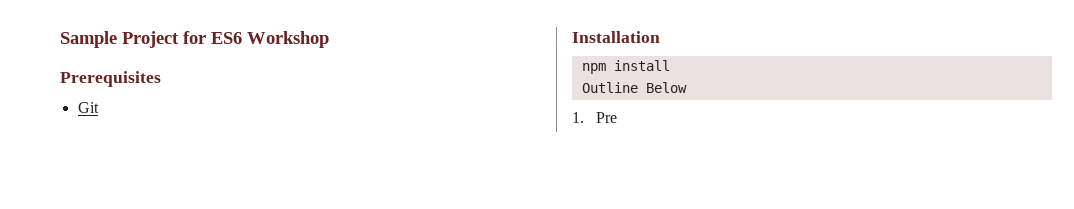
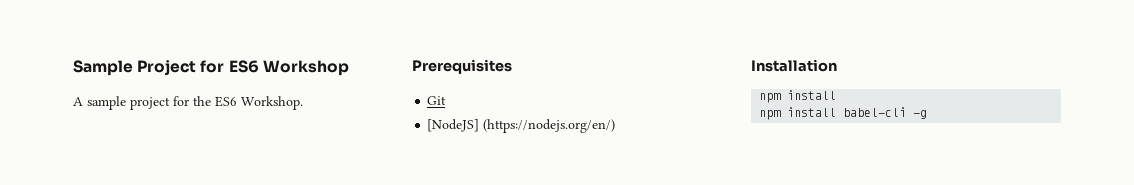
(329, 39) none -> [73,96,303,110] // A sample project for the ES6 Workshop.
(99, 107) none -> [427,119,616,133] // [NodeJS] (https://nodejs.org/en/)
[581,82,687,93] [572,112,617,123] Outline Below // 1. Pre -> [759,107,928,120] npm install babel-cli -g

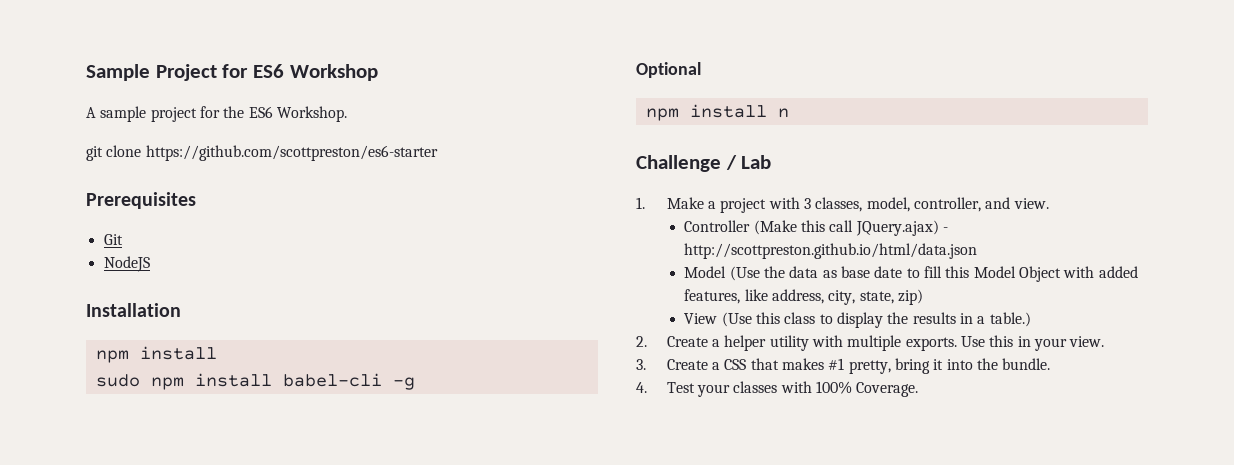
(303, 103) none -> [86,145,438,161] // git clone https://github.com/scottpreston/es6-starter
[427,119,616,133] [NodeJS] (https://nodejs.org/en/) -> [103,256,150,272] NodeJS
(837, 95) none -> [95,374,140,387] sudo
(928, 114) none -> [636,62,701,78] [645,104,789,121] [636,155,772,172] [636,197,1049,213] [684,220,948,236] [684,243,978,259] [684,266,1138,282] [684,289,923,305] [684,312,1031,328] [636,335,1105,351] [636,358,1051,374] [636,381,919,397] // Optional // npm install n // Challenge / Lab // 1. Make a project with 3 classes, model, controller, and view. // Controller (Make this call JQuery.ajax) - http://scottpreston.github.io/html/data.json // Model (Use the data as base date to fill this Model Object with added features, like address, city, state, zip) // View (Use this class to display the results in a table.) // 2. Create a helper utility with multiple exports. Use this in your view. // 3. Create a CSS that makes #1 pretty, bring it into the bundle. // 4. Test your classes with 100% Coverage.

